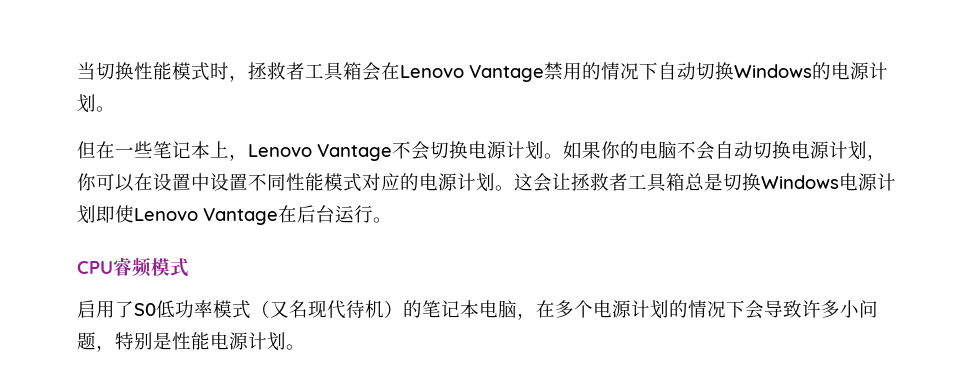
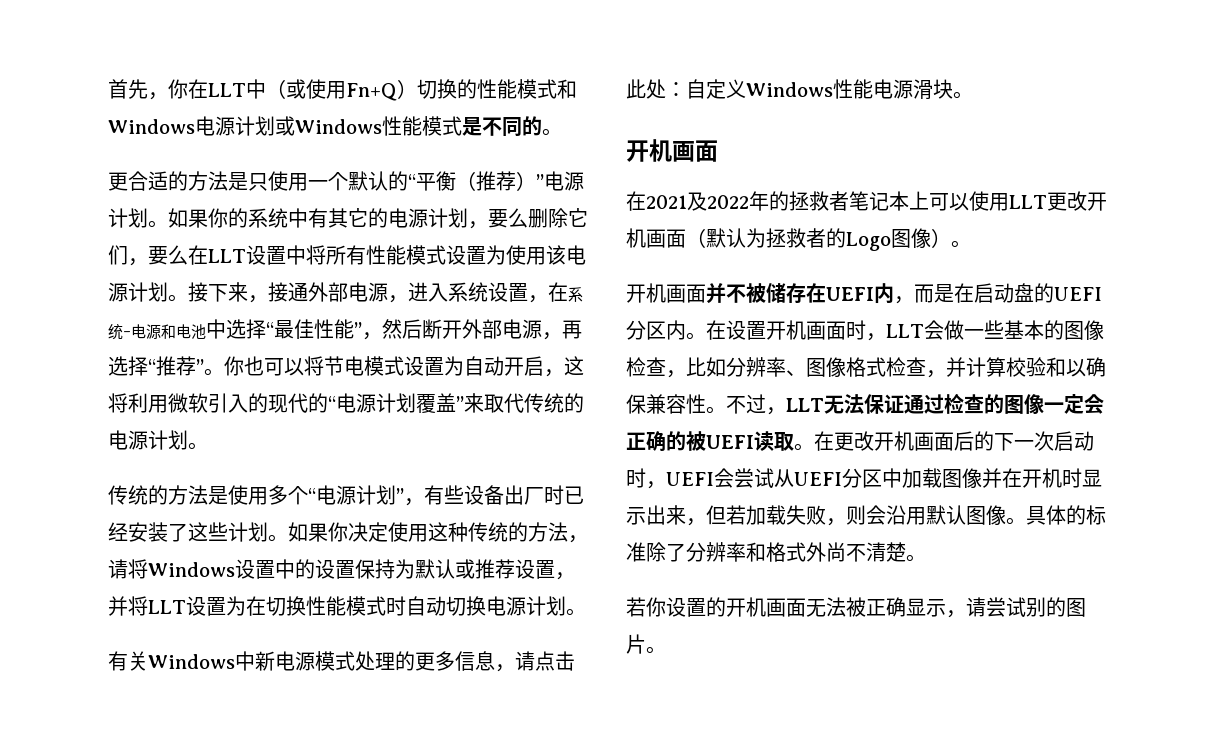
[77,62,888,82] [77,94,115,113] [77,141,468,161] 当切换性能模式时，拯救者工具箱会在Lenovo Vantage禁用的情况下自动切换Windows的电源计划。 // 但在一些笔记本上，Lenovo Vantage不会切换 -> [108,79,577,101] [108,116,562,137] [108,171,544,191] 首先，你在LLT中（或使用Fn+Q）切换的性能模式和Windows电源计划或Windows性能模式是不同的。 // 更合适的方法是只使用一个默认的“平衡（推荐）”
[639,141,886,161] [77,173,896,192] [77,205,392,225] [77,257,189,277] [77,300,878,320] [77,332,286,352] 电脑不会自动切换电源计划，你可以在设置中设置不同性能模式对应的电源计划。这会让拯救者工具箱总是切换Windows电源计划即使Lenovo Vantage在后台运行。 // CPU睿频模式 // 启用了S0低功率模式（又名现代待机）的笔记本电脑，在多个电源计划的情况下会导致许多小问题，特别是性能电源计划 -> [248,208,588,229] [108,245,586,266] [108,282,583,303] [108,319,582,340] [108,356,584,377] [108,393,584,413] [108,430,208,450] [108,485,584,506] [108,522,588,543] [108,559,575,580] [108,596,586,616] [108,651,575,672] [626,79,973,99] [626,139,718,162] [626,191,1107,211] [626,228,971,251] [626,283,1102,304] [626,320,1104,341] [626,357,1106,378] [626,393,1104,415] [626,431,1094,451] [626,468,1102,489] [626,505,1106,526] [626,542,926,562] [626,597,1086,618] [626,634,646,654] 系统中有其它的电源计划，要么删除它们，要么在LLT设置中将所有性能模式设置为使用该电源计划。接下来，接通外部电源，进入系统设置，在系统-电源和电池中选择“最佳性能”，然后断开外部电源，再选择“推荐”。你也可以将节电模式设置为自动开启，这将利用微软引入的现代的“电源计划覆盖”来取代传统的电源计划。 // 传统的方法是使用多个“电源计划”，有些设备出厂时已经安装了这些计划。如果你决定使用这种传统的方法，请将Windows设置中的设置保持为默认或推荐设置，并将LLT设置为在切换性能模式时自动切换电源计划。 // 有关Windows中新电源模式处理的更多信息，请点击此处：自定义Windows性能电源滑块。 // 开机画面 // 在2021及2022年的拯救者笔记本上可以使用LLT更改开机画面（默认为拯救者的Logo图像）。 // 开机画面并不被储存在UEFI内，而是在启动盘的UEFI分区内。在设置开机画面时，LLT会做一些基本的图像检查，比如分辨率、图像格式检查，并计算校验和以确保兼容性。不过，LLT无法保证通过检查的图像一定会正确的被UEFI读取。在更改开机画面后的下一次启动时，UEFI会尝试从UEFI分区中加载图像并在开机时显示出来，但若加载失败，则会沿用默认图像。具体的标准除了分辨率和格式外尚不清楚。 // 若你设置的开机画面无法被正确显示，请尝试别的图片

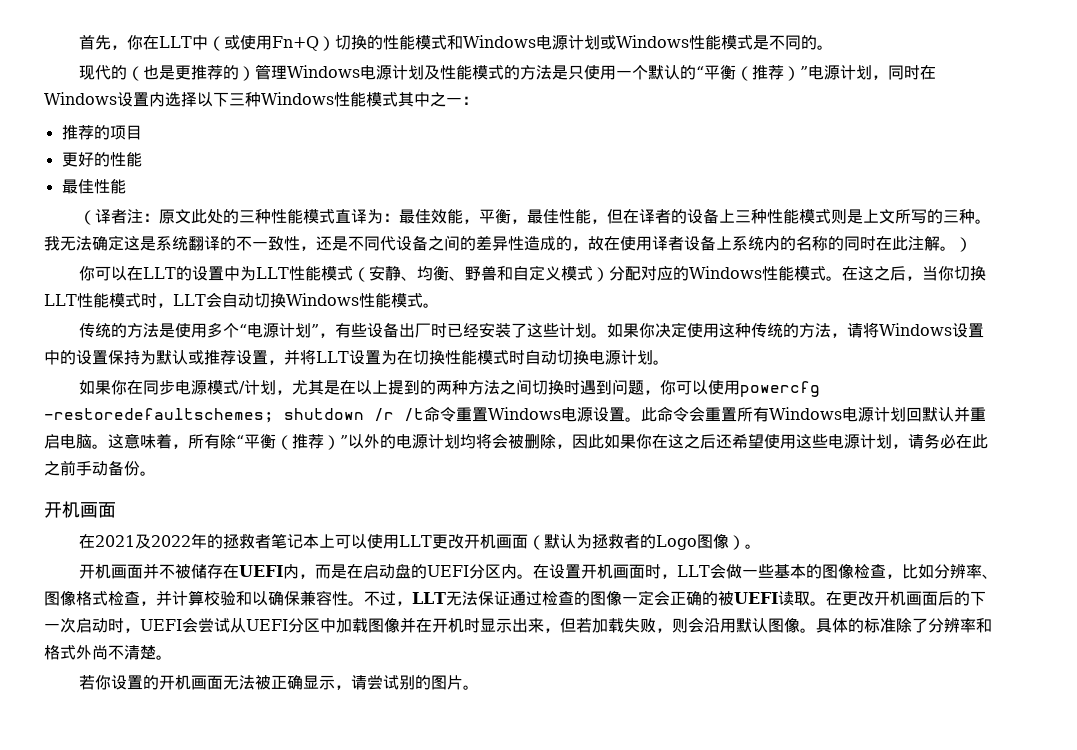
[108,171,168,191] 更合适 -> [79,64,505,81] 现代的（也是更推荐的）管理Windows电源计划及性能模式
[148,208,588,229] [108,245,586,266] [108,282,583,303] [108,319,582,340] [108,356,584,377] [108,393,584,413] [108,430,188,450] 。如果你的系统中有其它的电源计划，要么删除它们，要么在LLT设置中将所有性能模式设置为使用该电源计划。接下来，接通外部电源，进入系统设置，在系统-电源和电池中选择“最佳性能”，然后断开外部电源，再选择“推荐”。你也可以将节电模式设置为自动开启，这将利用微软引入的现代的“电源计划覆盖”来取代传统的电源计划 -> [872,65,937,80] [44,92,478,107] [61,125,142,140] [61,152,142,167] [61,179,126,194] [79,208,992,225] [44,235,972,252] [79,265,987,282] [44,292,423,308] ，同时在Windows设置内选择以下三种Windows性能模式其中之一： // 推荐的项目 // 更好的性能 // 最佳性能 // （译者注：原文此处的三种性能模式直译为：最佳效能，平衡，最佳性能，但在译者的设备上三种性能模式则是上文所写的三种。我无法确定这是系统翻译的不一致性，还是不同代设备之间的差异性造成的，故在使用译者设备上系统内的名称的同时在此注解。） // 你可以在LLT的设置中为LLT性能模式（安静、均衡、野兽和自定义模式）分配对应的Windows性能模式。在这之后，当你切换LLT性能模式时，LLT会自动切换Windows性能模式
[108,651,575,672] [626,79,953,99] 有关Windows中新电源模式处理的更多信息，请点击此处：自定义Windows性能电源滑块 -> [79,379,821,397] [44,406,986,423] [44,433,988,450] [44,460,140,476] 如果你在同步电源模式/计划，尤其是在以上提到的两种方法之间切换时遇到问题，你可以使用powercfg -restoredefaultschemes; shutdown /r /t命令重置Windows电源设置。此命令会重置所有Windows电源计划回默认并重启电脑。这意味着，所有除“平衡（推荐）”以外的电源计划均将会被删除，因此如果你在这之后还希望使用这些电源计划，请务必在此之前手动备份

